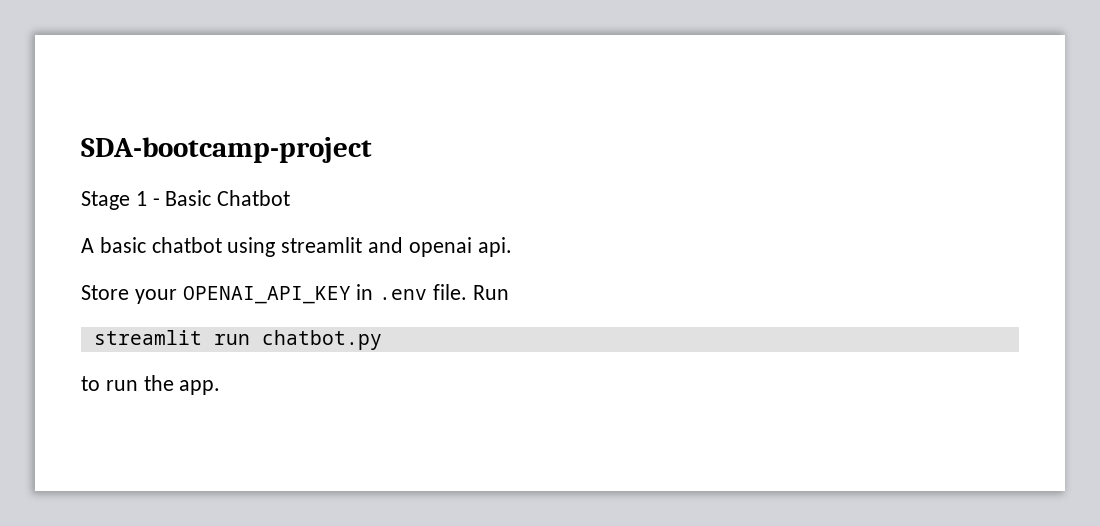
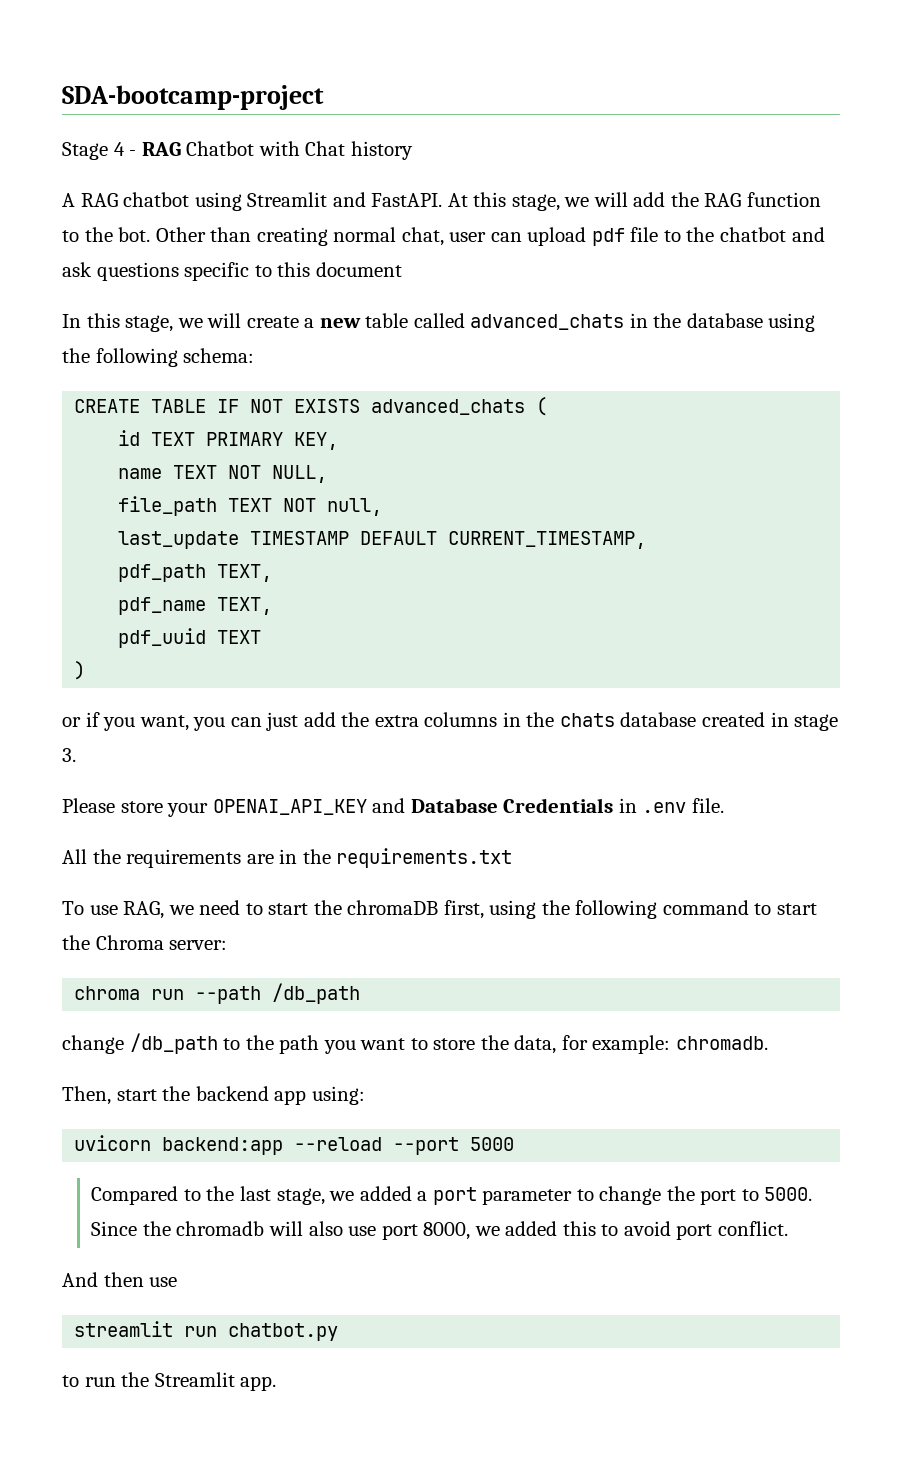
[135,190,291,206] 1 - Basic Chatbot -> [113,141,413,160] 4 - RAG Chatbot with Chat history
[99,237,146,253] basic -> [80,193,118,207] RAG
[281,237,512,257] [81,284,509,304] streamlit and openai api. // Store your OPENAI_API_KEY in .env file. Run -> [247,192,822,211] [62,227,825,246] [62,262,402,281] [62,313,816,332] [62,348,255,367] [74,397,548,416] [118,430,339,450] [118,465,328,483] [118,496,383,516] [118,531,647,549] [118,564,273,582] [118,597,273,615] [118,628,262,648] [74,661,86,680] [62,712,839,731] [62,748,76,762] [62,798,724,817] [62,848,513,868] [62,900,818,919] [62,935,228,950] [74,983,361,1004] [62,1033,768,1054] [62,1086,365,1105] [74,1135,515,1155] [91,1186,813,1205] [91,1221,788,1240] [62,1272,178,1287] Streamlit and FastAPI. At this stage, we will add the RAG function to the bot. Other than creating normal chat, user can upload pdf file to the chatbot and ask questions specific to this document // In this stage, we will create a new table called advanced_chats in the database using the following schema: // CREATE TABLE IF NOT EXISTS advanced_chats ( // id TEXT PRIMARY KEY, // name TEXT NOT NULL, // file_path TEXT NOT null, // last_update TIMESTAMP DEFAULT CURRENT_TIMESTAMP, // pdf_path TEXT, // pdf_name TEXT, // pdf_uuid TEXT // ) // or if you want, you can just add the extra columns in the chats database created in stage 3. // Please store your OPENAI_API_KEY and Database Credentials in .env file. // All the requirements are in the requirements.txt // To use RAG, we need to start the chromaDB first, using the following command to start the Chroma server: // chroma run --path /db_path // change /db_path to the path you want to store the data, for example: chromadb. // Then, start the backend app using: // uvicorn backend:app --reload --port 5000 // Compared to the last stage, we added a port parameter to change the port to 5000. Since the chromadb will also use port 8000, we added this to avoid port conflict. // And then use
(174, 383) none -> [154,1372,235,1387] Streamlit

